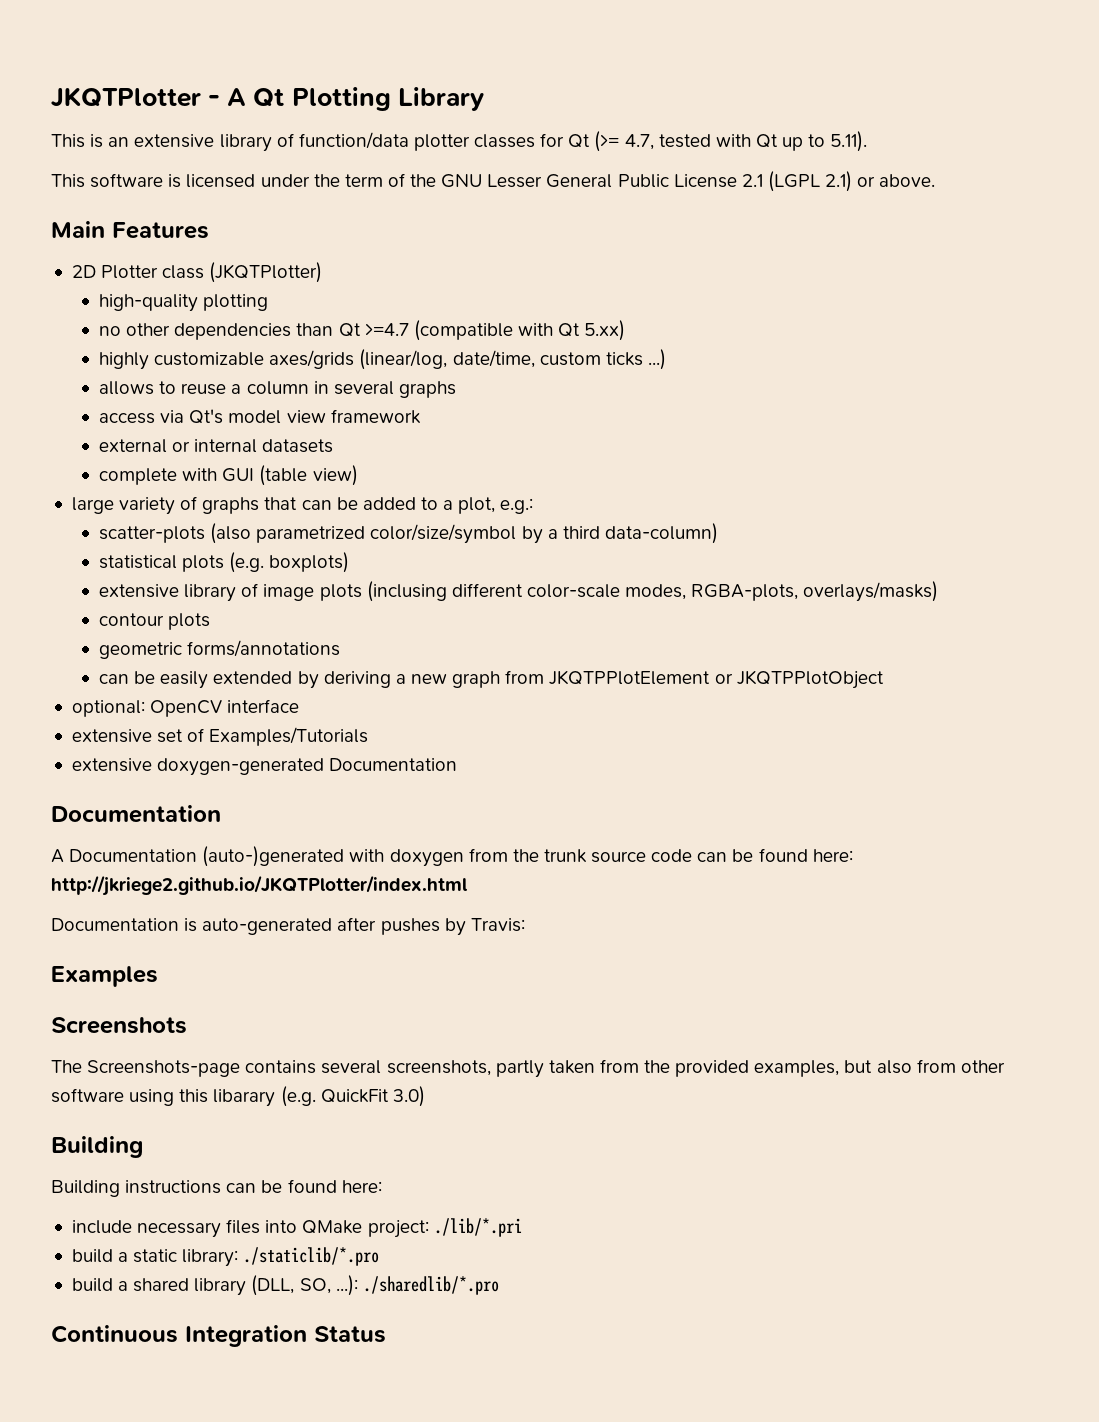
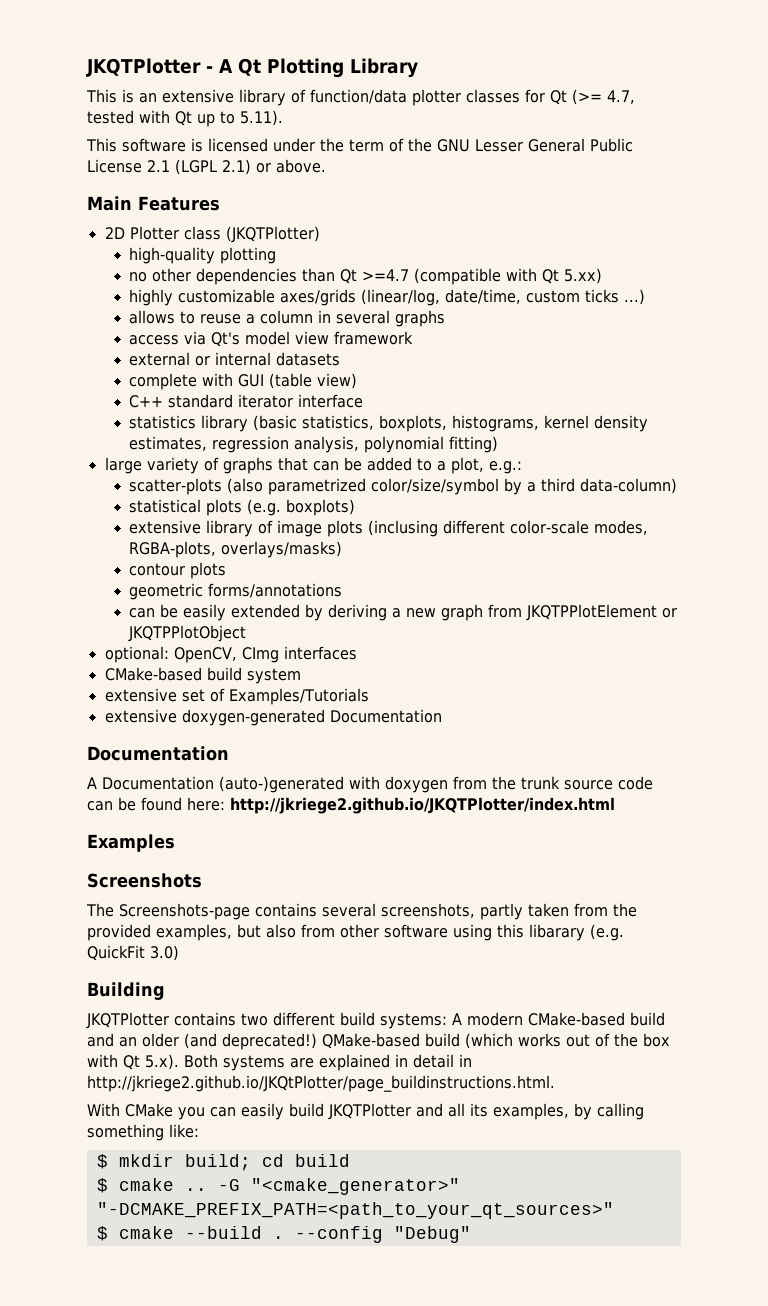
(358, 475) none -> [129,394,364,408] [129,415,649,432] [129,436,499,453] // C++ standard iterator interface // statistics library (basic statistics, boxplots, histograms, kernel density estimates, regression analysis, polynomial fitting)
[150,699,300,717] OpenCV interface -> [173,646,357,663] [104,667,301,684] OpenCV, CImg interfaces // CMake-based build system
[51,917,525,936] // Documentation is auto-generated after pushes by Travis: -> (615, 805) none
[51,1179,382,1197] [71,1218,522,1238] [71,1247,380,1267] [71,1275,499,1296] [51,1325,386,1347] Building instructions can be found here: // include necessary files into QMake project: ./lib/*.pri // build a static library: ./staticlib/*.pro // build a shared library (DLL, SO, ...): ./sharedlib/*.pro // Continuous Integration Status -> [86,1012,665,1029] [87,1033,670,1050] [87,1054,472,1071] [87,1075,555,1092] [87,1103,644,1120] [87,1124,199,1141] [96,1154,350,1171] [96,1178,460,1195] [96,1202,614,1219] [96,1226,471,1243] JKQTPlotter contains two different build systems: A modern CMake-based build and an older (and deprecated!) QMake-based build (which works out of the box with Qt 5.x). Both systems are explained in detail in http://jkriege2.github.io/JKQtPlotter/page_buildinstructions.html. // With CMake you can easily build JKQTPlotter and all its examples, by calling something like: // $ mkdir build; cd build // $ cmake .. -G "<cmake_generator>" "-DCMAKE_PREFIX_PATH=<path_to_your_qt_sources>" // $ cmake --build . --config "Debug"

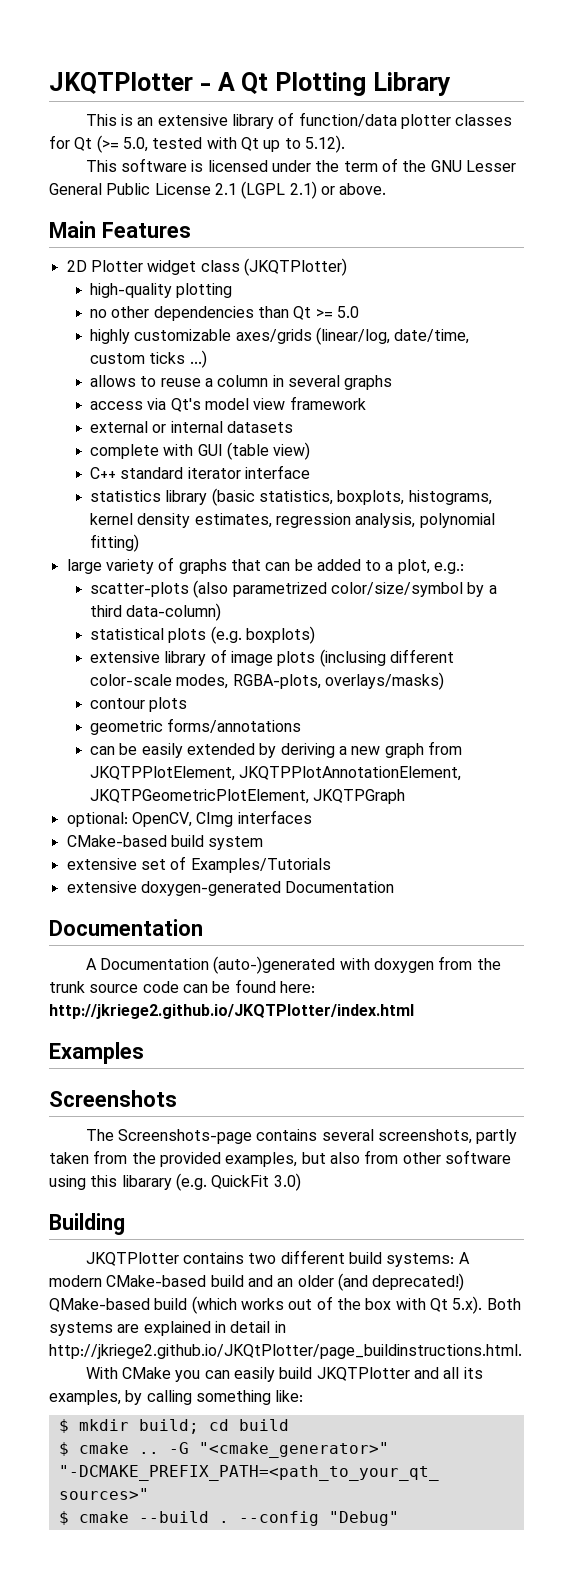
[607,90,635,104] 4.7, -> [122,137,148,152] 5.0,
[240,110,283,126] 5.11). -> [304,135,345,153] 5.12).
(179, 233) none -> [147,260,197,275] widget
[362,268,603,285] >=4.7 (compatible with Qt 5.xx) -> [315,306,359,318] >= 5.0
[526,604,678,621] [128,625,247,642] JKQTPPlotElement or JKQTPPlotObject -> [89,766,462,781] [89,789,406,804] JKQTPPlotElement, JKQTPPlotAnnotationElement, JKQTPGeometricPlotElement, JKQTPGraph

